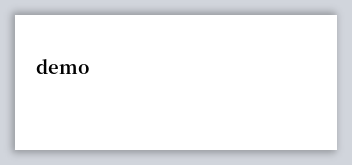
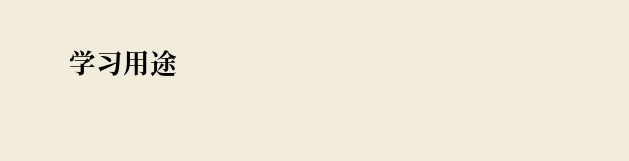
[36,59,90,74] demo -> [69,50,178,77] 学习用途

